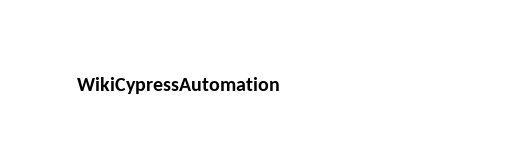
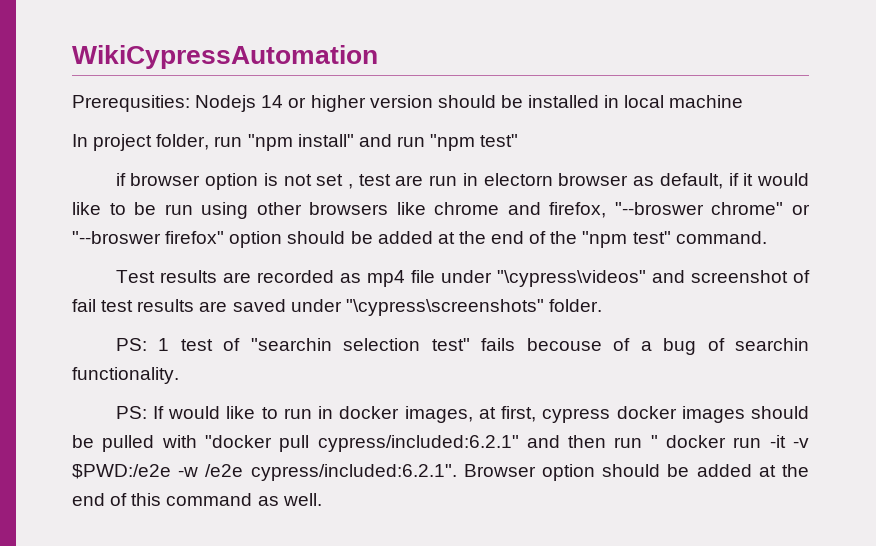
(280, 85) none -> [72,95,744,112] [72,134,519,151] [115,173,809,190] [72,202,811,219] [72,231,767,248] [115,270,811,287] [72,299,602,316] [115,338,809,355] [72,367,179,384] [115,406,810,423] [72,435,809,452] [72,464,810,481] [72,493,322,506] // Prerequsities: Nodejs 14 or higher version should be installed in local machine // In project folder, run "npm install" and run "npm test" // if browser option is not set , test are run in electorn browser as default, if it would like to be run using other browsers like chrome and firefox, "--broswer chrome" or "--broswer firefox" option should be added at the end of the "npm test" command. // Test results are recorded as mp4 file under "\cypress\videos" and screenshot of fail test results are saved under "\cypress\screenshots" folder. // PS: 1 test of "searchin selection test" fails becouse of a bug of searchin functionality. // PS: If would like to run in docker images, at first, cypress docker images should be pulled with "docker pull cypress/included:6.2.1" and then run " docker run -it -v $PWD:/e2e -w /e2e cypress/included:6.2.1". Browser option should be added at the end of this command as well.

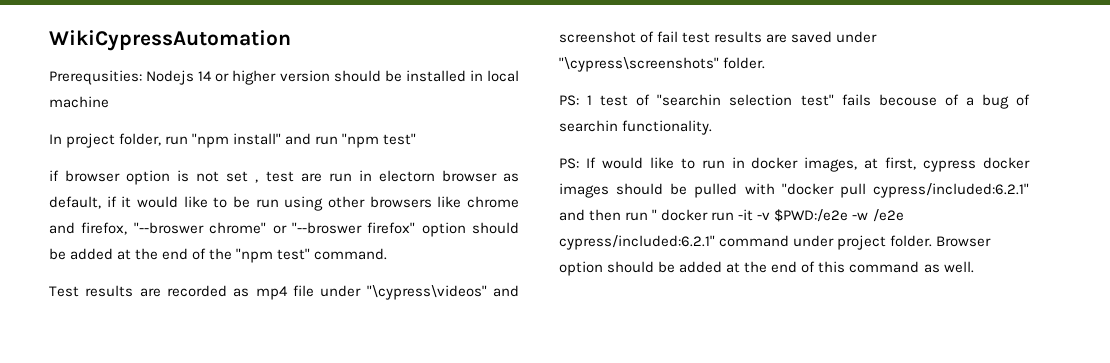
[250,464,457,481] cypress/included:6.2.1". -> [559,235,933,250] cypress/included:6.2.1" command under project folder.

